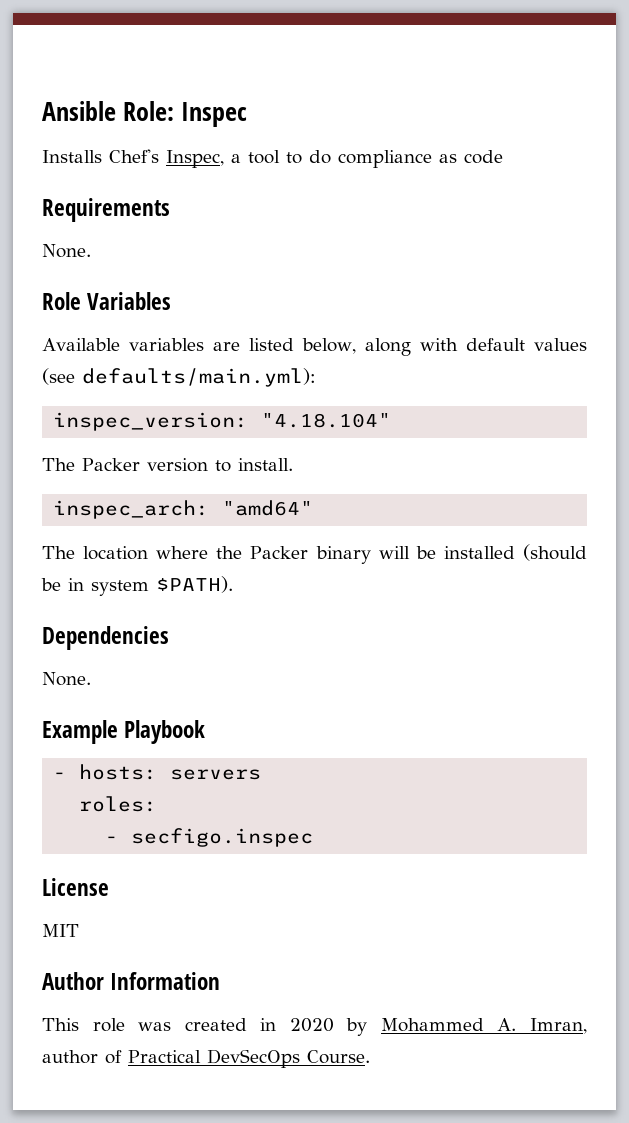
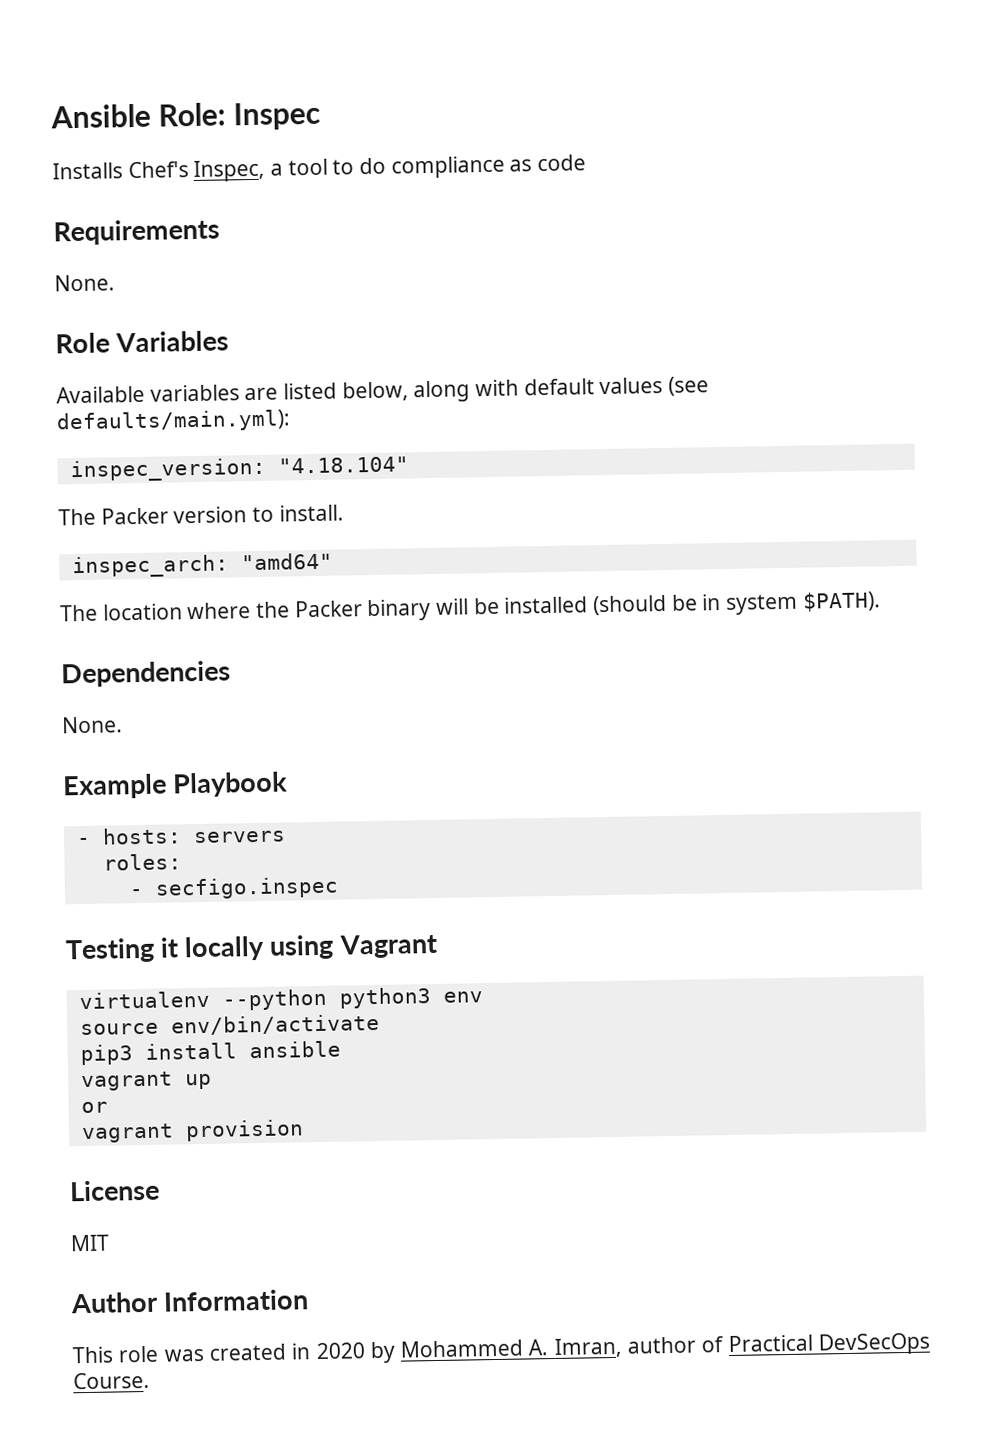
(314, 837) none -> [65,933,438,964] [78,987,483,1011] [79,1013,380,1036] [79,1040,341,1066] [80,1071,212,1092] [80,1101,108,1114] [80,1119,304,1144] // Testing it locally using Vagrant // virtualenv --python python3 env // source env/bin/activate // pip3 install ansible // vagrant up // or // vagrant provision

